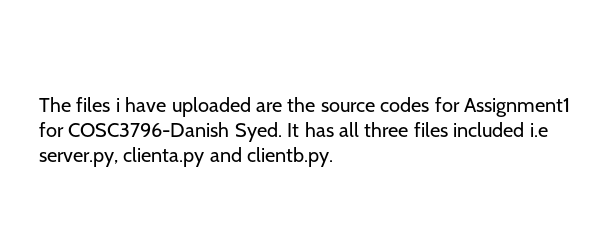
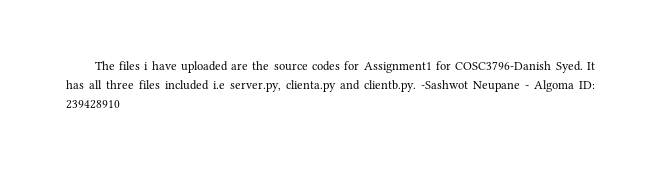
(334, 157) none -> [421,80,595,92] [66,100,120,109] -Sashwot Neupane - Algoma ID: 239428910

